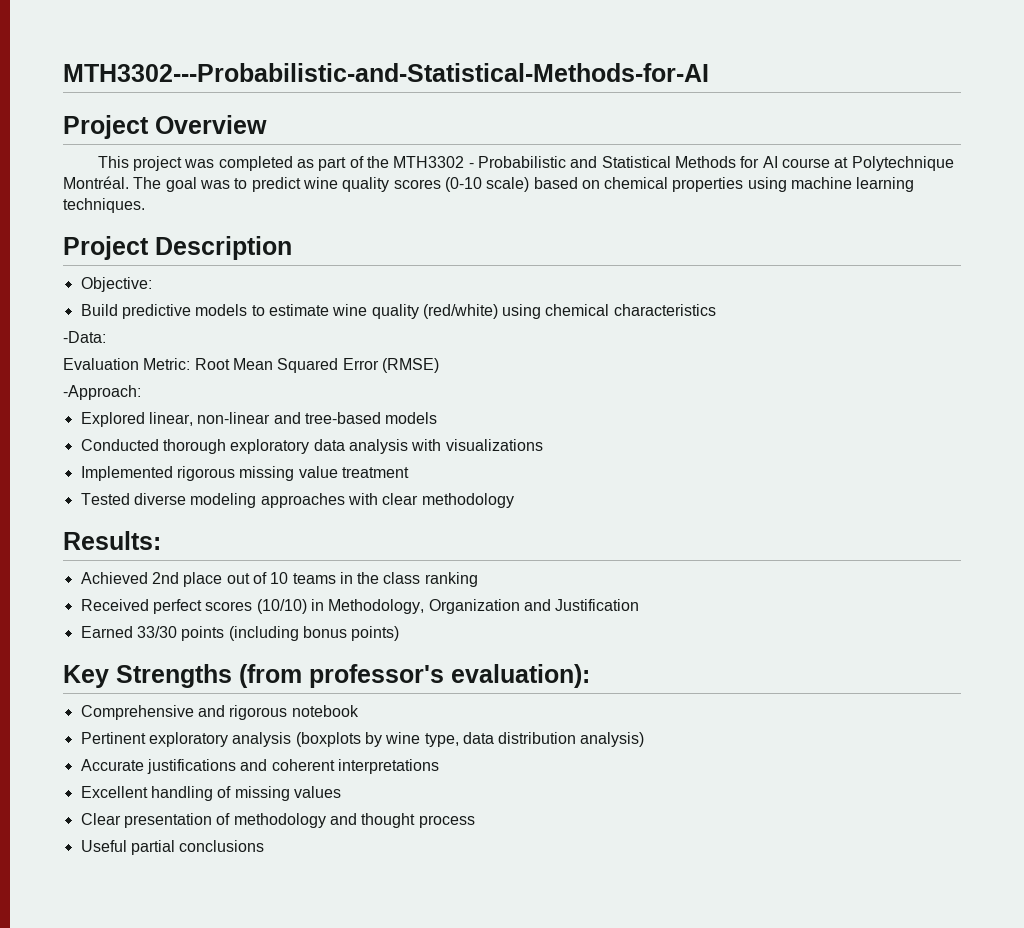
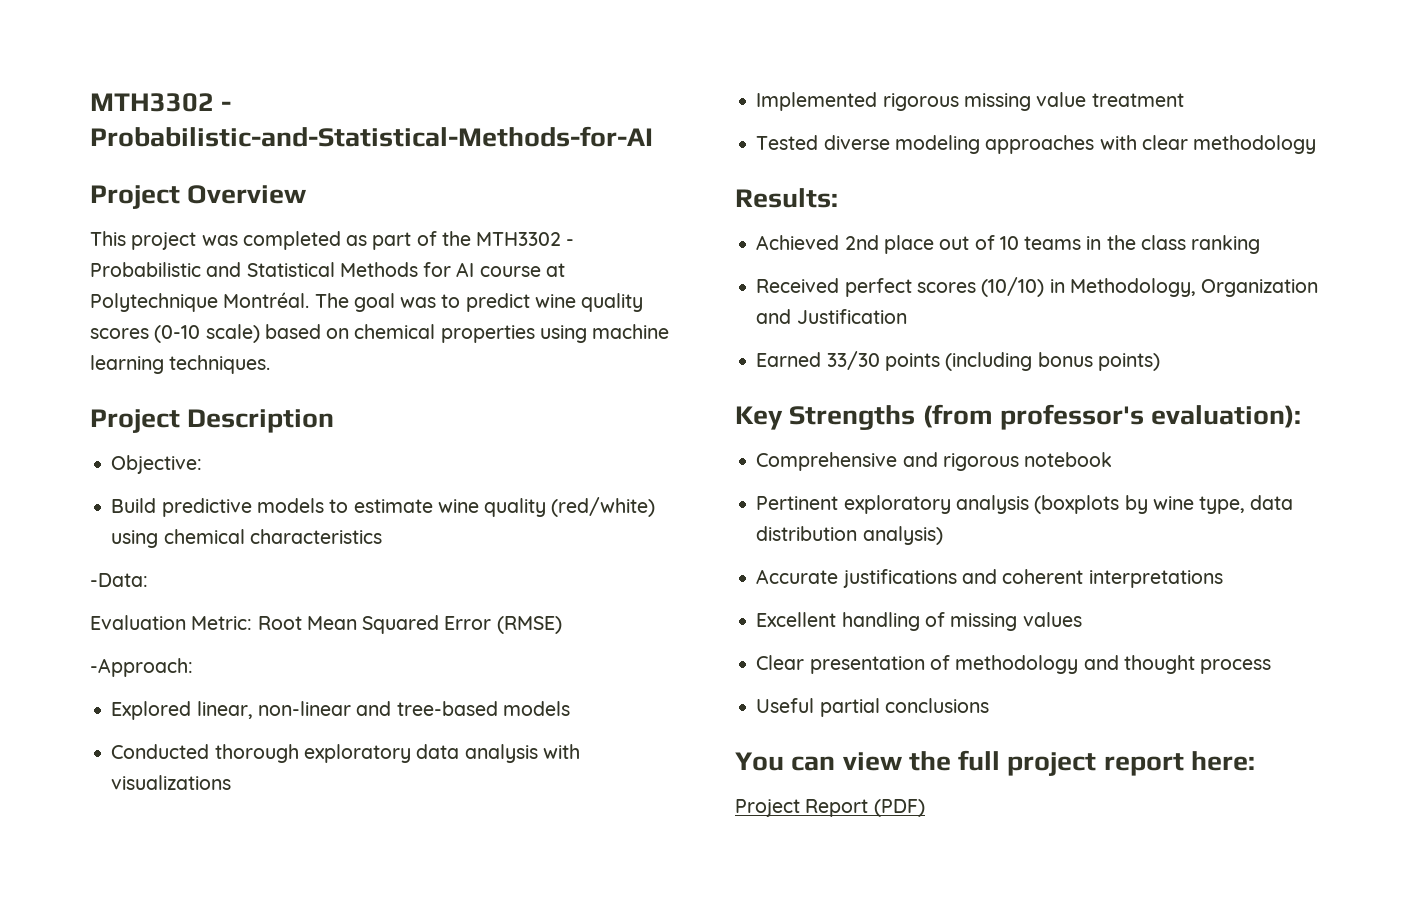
[63,63,709,82] MTH3302---Probabilistic-and-Statistical-Methods-for-AI -> [90,93,232,112] [90,126,653,147] MTH3302 - Probabilistic-and-Statistical-Methods-for-AI
(265, 846) none -> [735,750,1256,776] [735,799,925,817] // You can view the full project report here: // Project Report (PDF)

